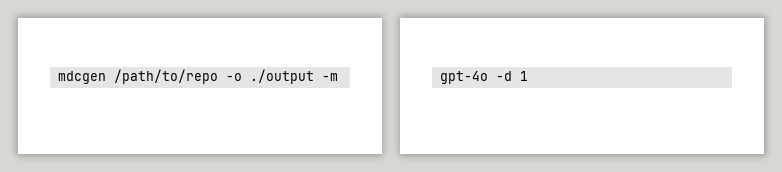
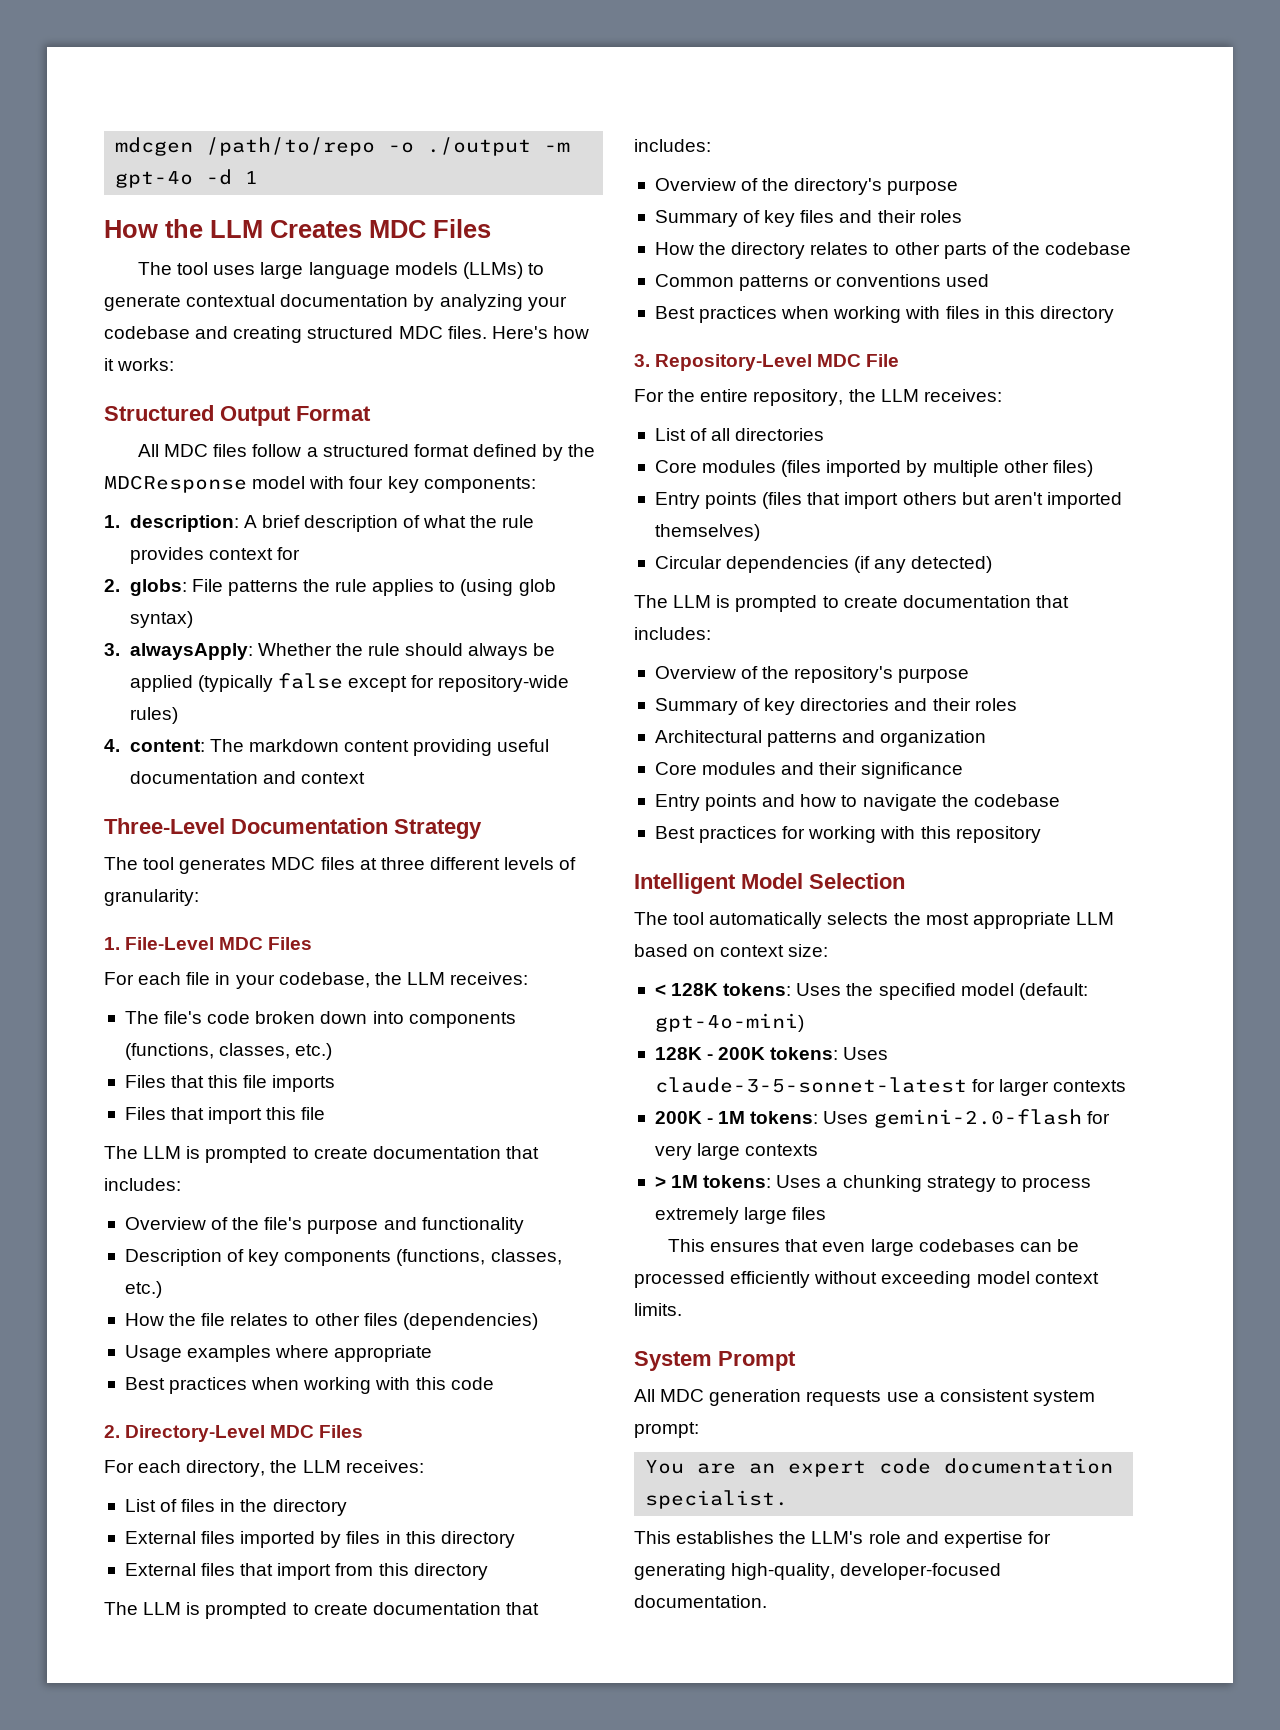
(529, 76) none -> [104,219,491,238] [138,262,544,279] [104,294,567,311] [104,326,589,343] [104,358,175,371] [104,405,371,426] [138,444,596,461] [104,475,536,493] [104,515,535,532] [129,547,300,564] [104,579,556,596] [129,611,193,628] [104,643,556,660] [129,673,570,692] [129,707,178,724] [104,739,550,756] [129,771,365,784] [104,818,482,839] [104,857,577,874] [104,889,199,906] [104,937,313,950] [104,972,529,989] [124,1011,516,1028] [124,1043,333,1060] [124,1075,336,1092] [124,1107,326,1124] [104,1146,539,1163] [104,1178,181,1191] [124,1217,524,1234] [124,1249,562,1266] [124,1281,162,1298] [124,1313,538,1330] [124,1345,433,1362] [124,1377,494,1394] [104,1425,364,1442] [104,1460,424,1477] [124,1499,347,1516] [124,1531,515,1548] [124,1563,488,1580] [104,1602,539,1619] [634,139,711,152] [654,178,959,195] [654,210,962,227] [654,242,1132,259] [654,274,990,291] [654,306,1114,323] [634,354,900,371] [634,389,1002,406] [654,428,825,441] [654,460,1093,477] [654,492,1122,509] [654,524,760,541] [654,556,993,573] [634,595,1069,612] [634,627,711,640] [654,666,970,683] [654,698,1017,715] [654,730,987,747] [654,762,964,779] [654,794,1060,811] [654,826,1041,843] [634,873,905,894] [634,912,1114,929] [634,944,829,957] [654,983,1088,1000] [654,1013,804,1032] [654,1047,889,1060] [654,1077,1127,1096] [654,1109,1110,1128] [654,1143,819,1160] [654,1175,1091,1192] [654,1207,827,1224] [668,1239,1079,1256] [634,1271,1099,1288] [634,1303,682,1316] [634,1351,796,1371] [634,1389,1095,1406] [634,1422,699,1438] [645,1458,1114,1477] [645,1490,789,1509] [634,1531,1051,1548] [634,1563,1002,1580] [634,1595,767,1608] // How the LLM Creates MDC Files // The tool uses large language models (LLMs) to generate contextual documentation by analyzing your codebase and creating structured MDC files. Here's how it works: // Structured Output Format // All MDC files follow a structured format defined by the MDCResponse model with four key components: // 1. description: A brief description of what the rule provides context for // 2. globs: File patterns the rule applies to (using glob syntax) // 3. alwaysApply: Whether the rule should always be applied (typically false except for repository-wide rules) // 4. content: The markdown content providing useful documentation and context // Three-Level Documentation Strategy // The tool generates MDC files at three different levels of granularity: // 1. File-Level MDC Files // For each file in your codebase, the LLM receives: // The file's code broken down into components (functions, classes, etc.) // Files that this file imports // Files that import this file // The LLM is prompted to create documentation that includes: // Overview of the file's purpose and functionality // Description of key components (functions, classes, etc.) // How the file relates to other files (dependencies) // Usage examples where appropriate // Best practices when working with this code // 2. Directory-Level MDC Files // For each directory, the LLM receives: // List of files in the directory // External files imported by files in this directory // External files that import from this directory // The LLM is prompted to create documentation that includes: // Overview of the directory's purpose // Summary of key files and their roles // How the directory relates to other parts of the codebase // Common patterns or conventions used // Best practices when working with files in this directory // 3. Repository-Level MDC File // For the entire repository, the LLM receives: // List of all directories // Core modules (files imported by multiple other files) // Entry points (files that import others but aren't imported themselves) // Circular dependencies (if any detected) // The LLM is prompted to create documentation that includes: // Overview of the repository's purpose // Summary of key directories and their roles // Architectural patterns and organization // Core modules and their significance // Entry points and how to navigate the codebase // Best practices for working with this repository // Intelligent Model Selection // The tool automatically selects the most appropriate LLM based on context size: // < 128K tokens: Uses the specified model (default: gpt-4o-mini) // 128K - 200K tokens: Uses claude-3-5-sonnet-latest for larger contexts // 200K - 1M tokens: Uses gemini-2.0-flash for very large contexts // > 1M tokens: Uses a chunking strategy to process extremely large files // This ensures that even large codebases can be processed efficiently without exceeding model context limits. // System Prompt // All MDC generation requests use a consistent system prompt: // You are an expert code documentation specialist. // This establishes the LLM's role and expertise for generating high-quality, developer-focused documentation.

